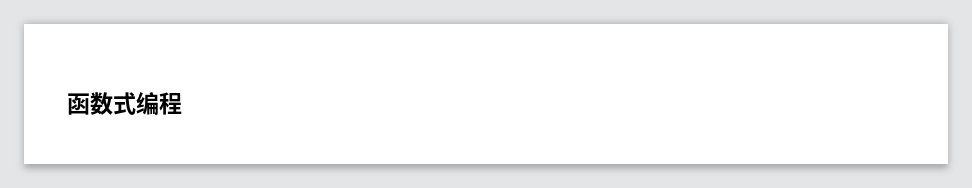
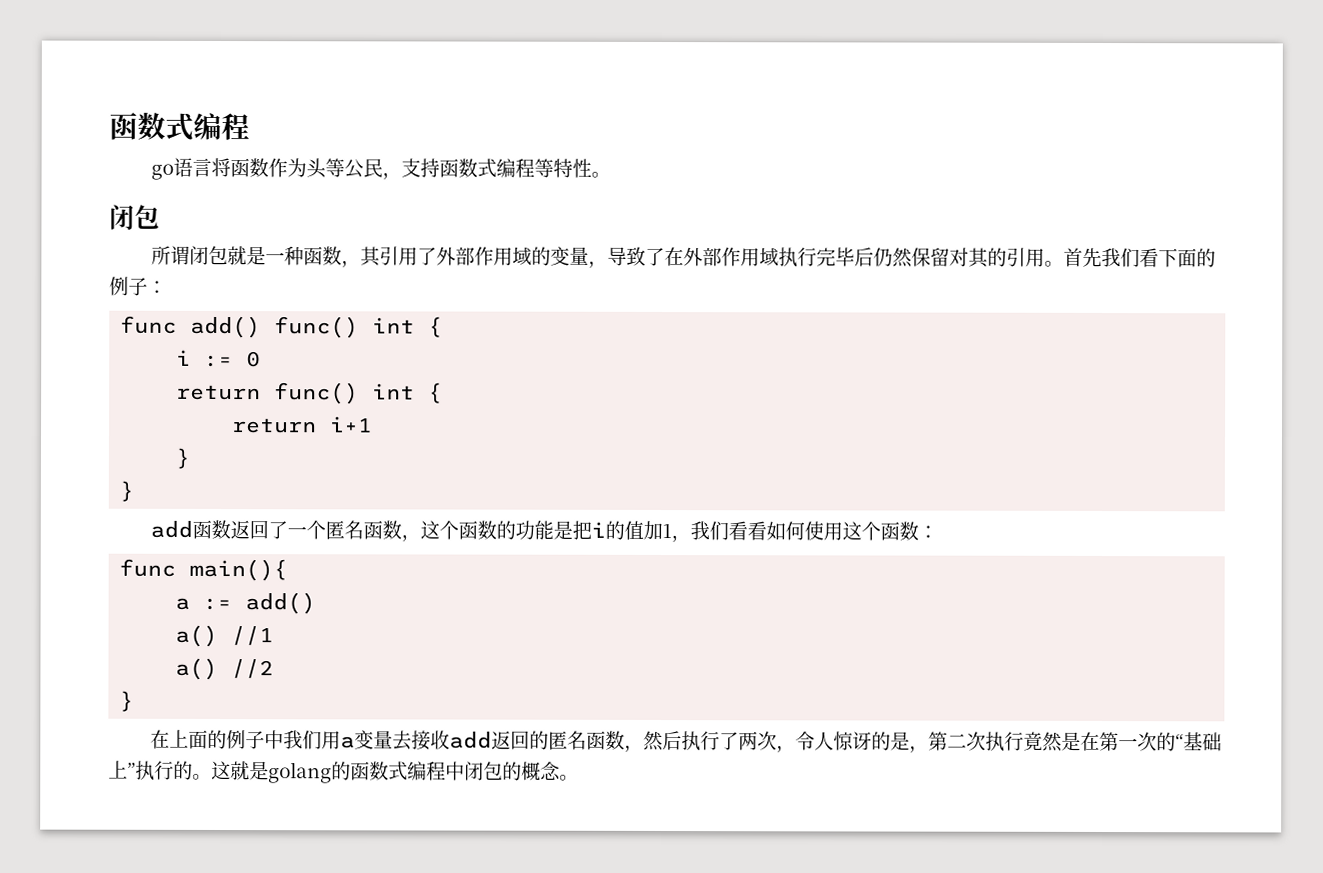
[67,92,182,115] 函数式编程 -> [109,112,250,141] [151,157,612,180] [109,204,160,230] [151,245,1217,268] [109,276,167,296] [120,315,444,339] [176,349,262,368] [176,382,444,405] [232,416,374,434] [175,447,191,469] [119,480,135,502] [150,519,939,543] [119,558,289,582] [175,592,317,615] [175,624,275,647] [175,657,275,680] [119,690,135,712] [150,729,1223,753] [108,760,579,784] 函数式编程 // go语言将函数作为头等公民，支持函数式编程等特性。 // 闭包 // 所谓闭包就是一种函数，其引用了外部作用域的变量，导致了在外部作用域执行完毕后仍然保留对其的引用。首先我们看下面的例子： // func add() func() int { // i := 0 // return func() int { // return i+1 // } // } // add函数返回了一个匿名函数，这个函数的功能是把i的值加1，我们看看如何使用这个函数： // func main(){ // a := add() // a() //1 // a() //2 // } // 在上面的例子中我们用a变量去接收add返回的匿名函数，然后执行了两次，令人惊讶的是，第二次执行竟然是在第一次的“基础上”执行的。这就是golang的函数式编程中闭包的概念。

